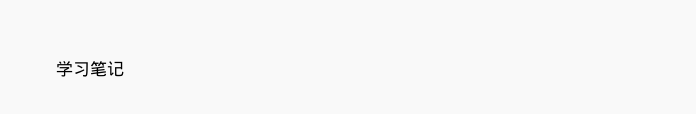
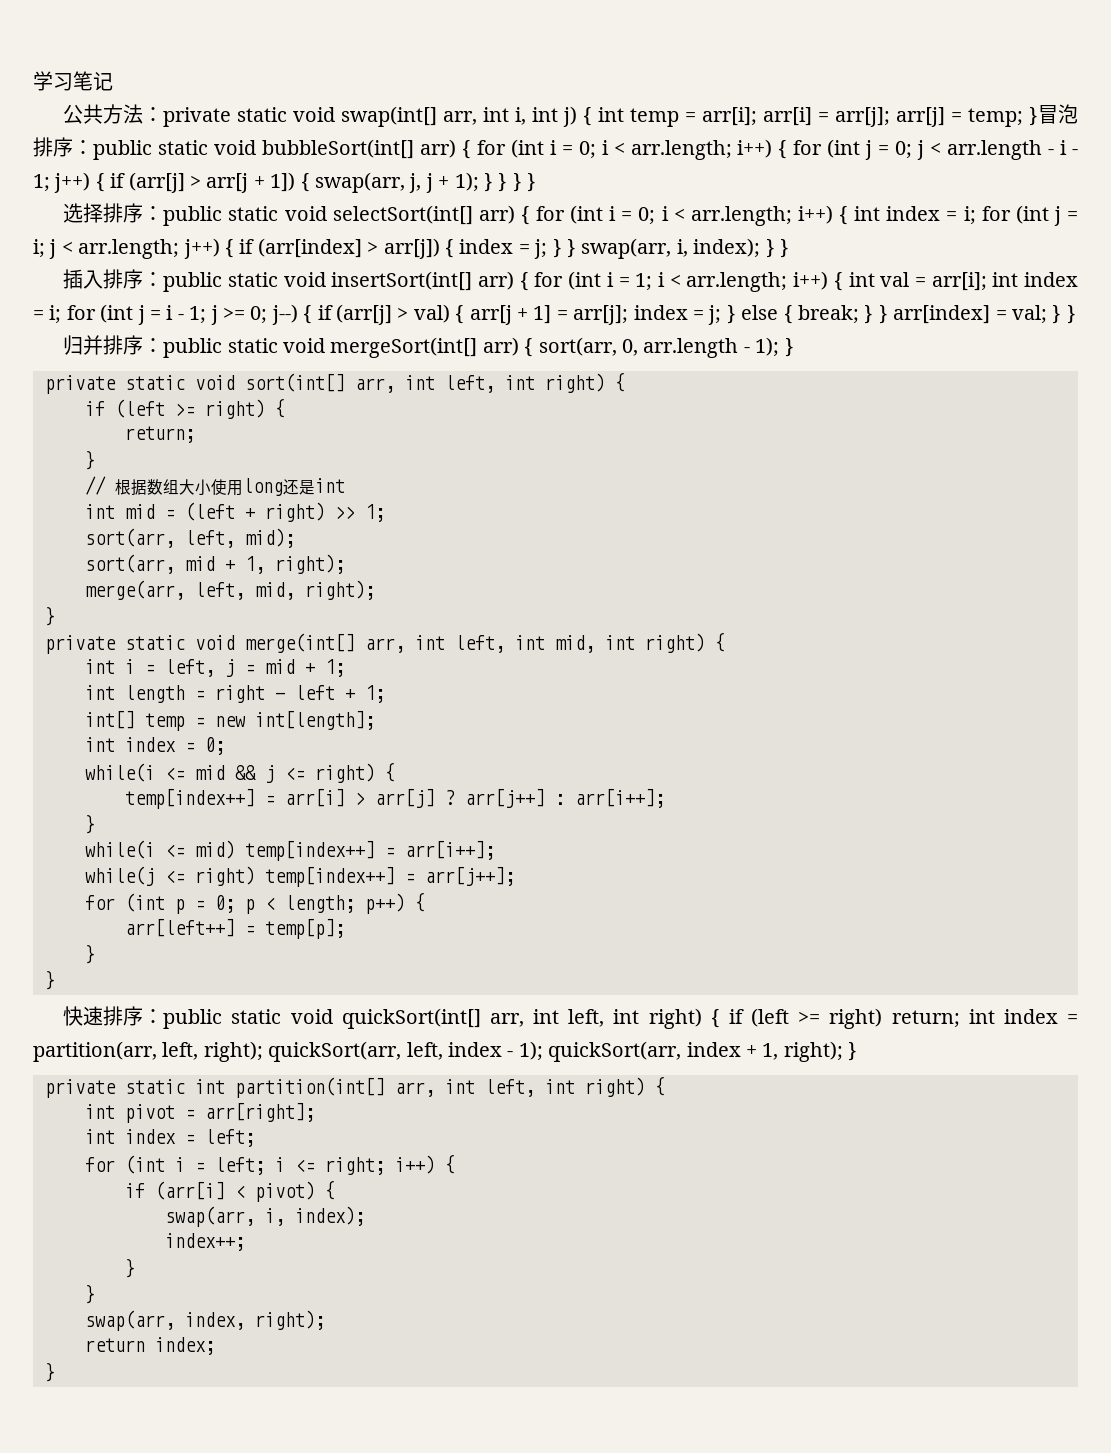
(124, 69) none -> [63,104,1079,127] [33,137,1078,160] [33,172,537,193] [63,203,1079,226] [33,238,789,259] [63,269,1079,292] [33,304,1076,325] [63,335,794,358] [45,372,625,394] [85,398,285,419] [125,426,195,443] [85,450,95,470] [85,476,345,496] [85,502,385,522] [85,528,295,548] [85,554,345,574] [85,580,375,600] [45,606,55,626] [45,632,725,654] [85,659,345,677] [85,685,385,703] [85,710,375,731] [85,737,225,755] [85,762,395,783] [125,788,665,809] [85,814,95,834] [85,840,495,861] [85,866,515,887] [85,892,425,914] [125,918,345,939] [85,944,95,964] [45,970,55,990] [63,1006,1078,1029] [33,1041,858,1062] [45,1076,665,1098] [85,1102,315,1123] [85,1129,255,1147] [85,1154,455,1175] [125,1180,335,1202] [165,1206,365,1227] [165,1233,245,1251] [125,1258,135,1278] [85,1284,95,1304] [85,1310,325,1331] [85,1337,215,1355] [45,1362,55,1382] // 公共方法：private static void swap(int[] arr, int i, int j) { int temp = arr[i]; arr[i] = arr[j]; arr[j] = temp; }冒泡排序：public static void bubbleSort(int[] arr) { for (int i = 0; i < arr.length; i++) { for (int j = 0; j < arr.length - i - 1; j++) { if (arr[j] > arr[j + 1]) { swap(arr, j, j + 1); } } } } // 选择排序：public static void selectSort(int[] arr) { for (int i = 0; i < arr.length; i++) { int index = i; for (int j = i; j < arr.length; j++) { if (arr[index] > arr[j]) { index = j; } } swap(arr, i, index); } } // 插入排序：public static void insertSort(int[] arr) { for (int i = 1; i < arr.length; i++) { int val = arr[i]; int index = i; for (int j = i - 1; j >= 0; j--) { if (arr[j] > val) { arr[j + 1] = arr[j]; index = j; } else { break; } } arr[index] = val; } } // 归并排序：public static void mergeSort(int[] arr) { sort(arr, 0, arr.length - 1); } // private static void sort(int[] arr, int left, int right) { // if (left >= right) { // return; // } // // 根据数组大小使用long还是int // int mid = (left + right) >> 1; // sort(arr, left, mid); // sort(arr, mid + 1, right); // merge(arr, left, mid, right); // } // private static void merge(int[] arr, int left, int mid, int right) { // int i = left, j = mid + 1; // int length = right - left + 1; // int[] temp = new int[length]; // int index = 0; // while(i <= mid && j <= right) { // temp[index++] = arr[i] > arr[j] ? arr[j++] : arr[i++]; // } // while(i <= mid) temp[index++] = arr[i++]; // while(j <= right) temp[index++] = arr[j++]; // for (int p = 0; p < length; p++) { // arr[left++] = temp[p]; // } // } // 快速排序：public static void quickSort(int[] arr, int left, int right) { if (left >= right) return; int index = partition(arr, left, right); quickSort(arr, left, index - 1); quickSort(arr, index + 1, right); } // private static int partition(int[] arr, int left, int right) { // int pivot = arr[right]; // int index = left; // for (int i = left; i <= right; i++) { // if (arr[i] < pivot) { // swap(arr, i, index); // index++; // } // } // swap(arr, index, right); // return index; // }

